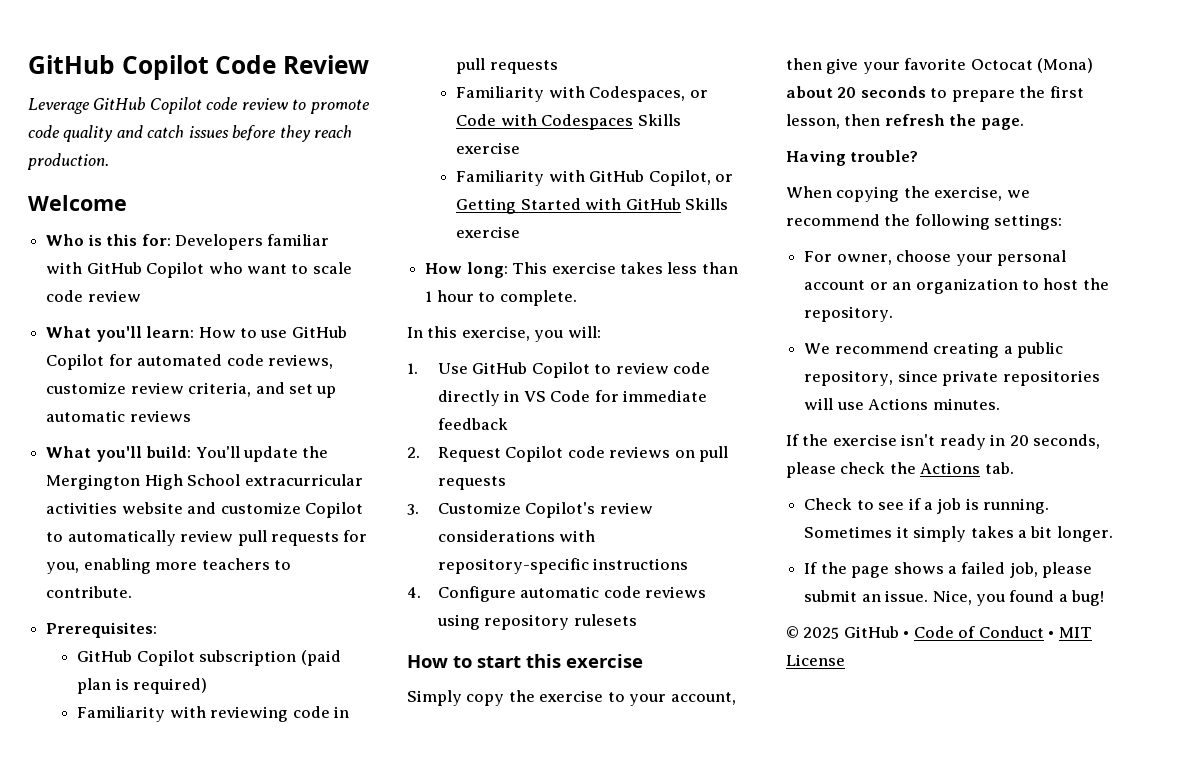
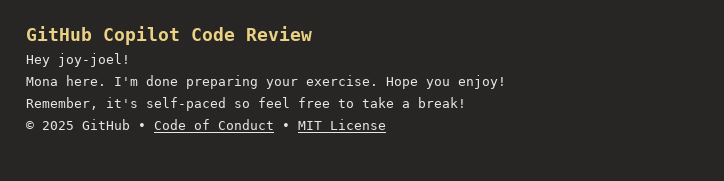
[28,97,370,114] [28,125,353,142] [27,153,109,170] [28,195,127,211] [46,234,330,250] [46,262,352,278] [46,290,141,302] [46,326,347,342] [46,354,333,370] [46,382,337,398] [46,410,191,422] [46,446,329,462] [46,474,363,490] [46,502,363,518] [46,530,368,546] [46,558,291,574] [46,586,133,598] [46,622,158,638] [77,650,341,666] [77,678,208,694] [77,706,350,722] [456,58,558,74] [456,86,708,102] [456,114,681,130] [456,142,521,154] [456,170,734,186] [456,198,729,214] [456,226,521,238] [425,262,738,278] [425,290,577,306] [407,326,601,342] [407,362,711,378] [438,390,708,406] [438,418,509,430] [407,446,729,462] [438,476,507,490] [407,502,653,518] [438,530,596,542] [438,558,689,574] [407,586,707,602] [437,614,637,630] [407,654,643,668] [407,690,736,706] [786,58,1094,74] [786,86,1084,102] [786,114,1024,130] [786,150,919,166] [786,186,1030,202] [786,214,1063,230] [804,250,1066,266] [804,278,1109,294] [804,306,894,322] [804,342,1063,358] [804,370,1100,386] [804,398,1000,410] [786,434,1101,450] [786,462,1014,478] [804,498,1050,514] [804,526,1113,542] [804,562,1093,578] [804,590,1105,606] Leverage GitHub Copilot code review to promote code quality and catch issues before they reach production. // Welcome // Who is this for: Developers familiar with GitHub Copilot who want to scale code review // What you'll learn: How to use GitHub Copilot for automated code reviews, customize review criteria, and set up automatic reviews // What you'll build: You'll update the Mergington High School extracurricular activities website and customize Copilot to automatically review pull requests for you, enabling more teachers to contribute. // Prerequisites: // GitHub Copilot subscription (paid plan is required) // Familiarity with reviewing code in pull requests // Familiarity with Codespaces, or Code with Codespaces Skills exercise // Familiarity with GitHub Copilot, or Getting Started with GitHub Skills exercise // How long: This exercise takes less than 1 hour to complete. // In this exercise, you will: // 1. Use GitHub Copilot to review code directly in VS Code for immediate feedback // 2. Request Copilot code reviews on pull requests // 3. Customize Copilot's review considerations with repository-specific instructions // 4. Configure automatic code reviews using repository rulesets // How to start this exercise // Simply copy the exercise to your account, then give your favorite Octocat (Mona) about 20 seconds to prepare the first lesson, then refresh the page. // Having trouble? // When copying the exercise, we recommend the following settings: // For owner, choose your personal account or an organization to host the repository. // We recommend creating a public repository, since private repositories will use Actions minutes. // If the exercise isn't ready in 20 seconds, please check the Actions tab. // Check to see if a job is running. Sometimes it simply takes a bit longer. // If the page shows a failed job, please submit an issue. Nice, you found a bug! -> [26,53,130,67] [26,75,506,89] [26,97,466,111] Hey joy-joel! // Mona here. I'm done preparing your exercise. Hope you enjoy! // Remember, it's self-paced so feel free to take a break!

